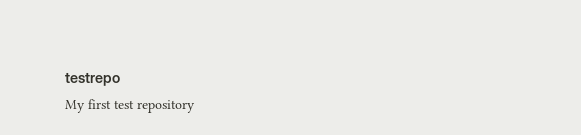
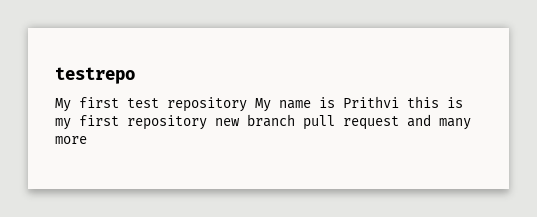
(195, 106) none -> [255,96,463,112] [55,114,471,130] [55,136,87,144] My name is Prithvi this is my first repository new branch pull request and many more

